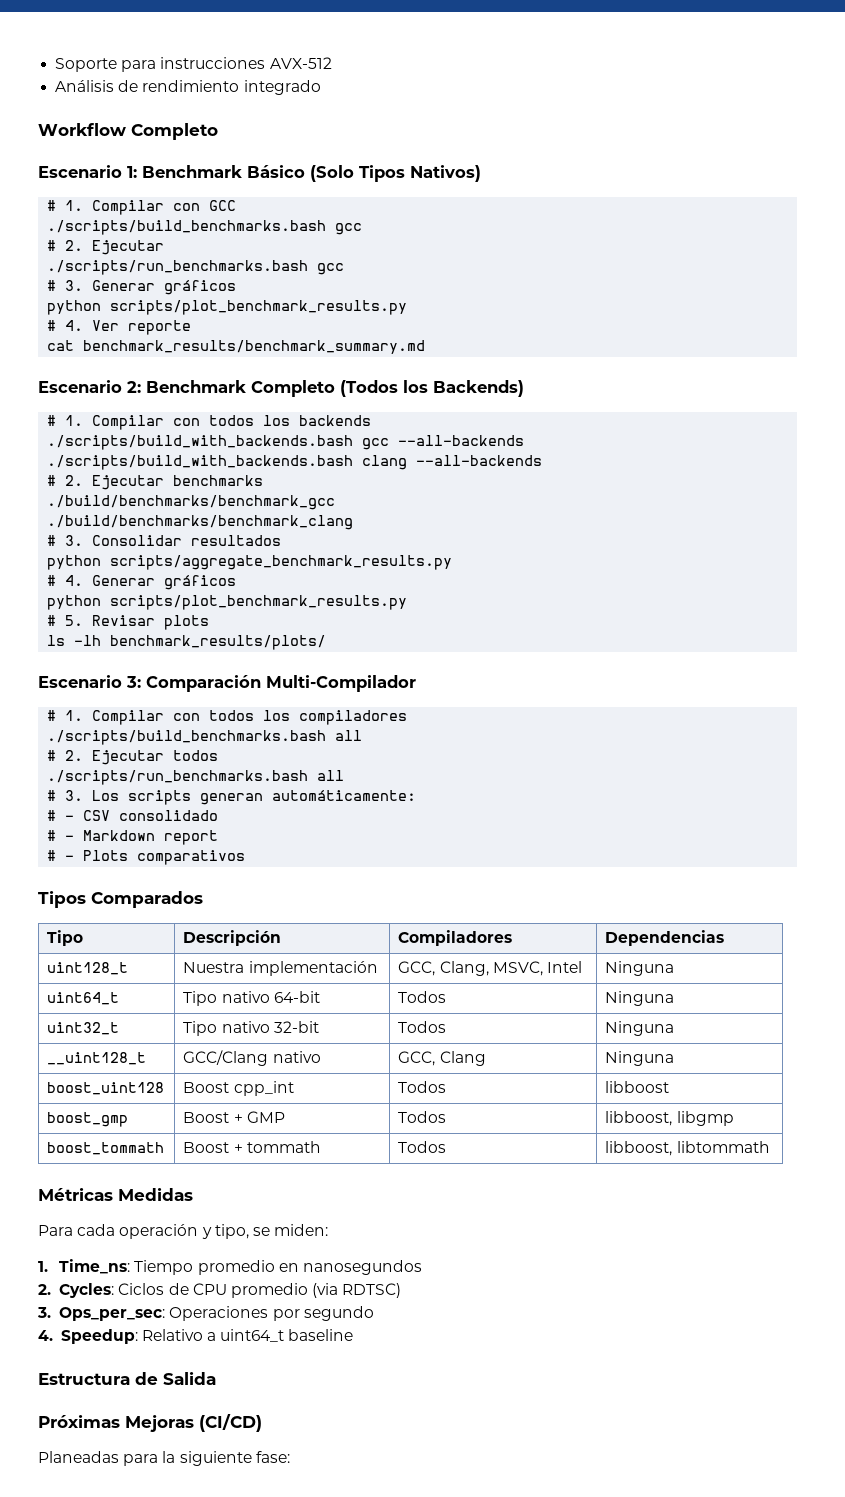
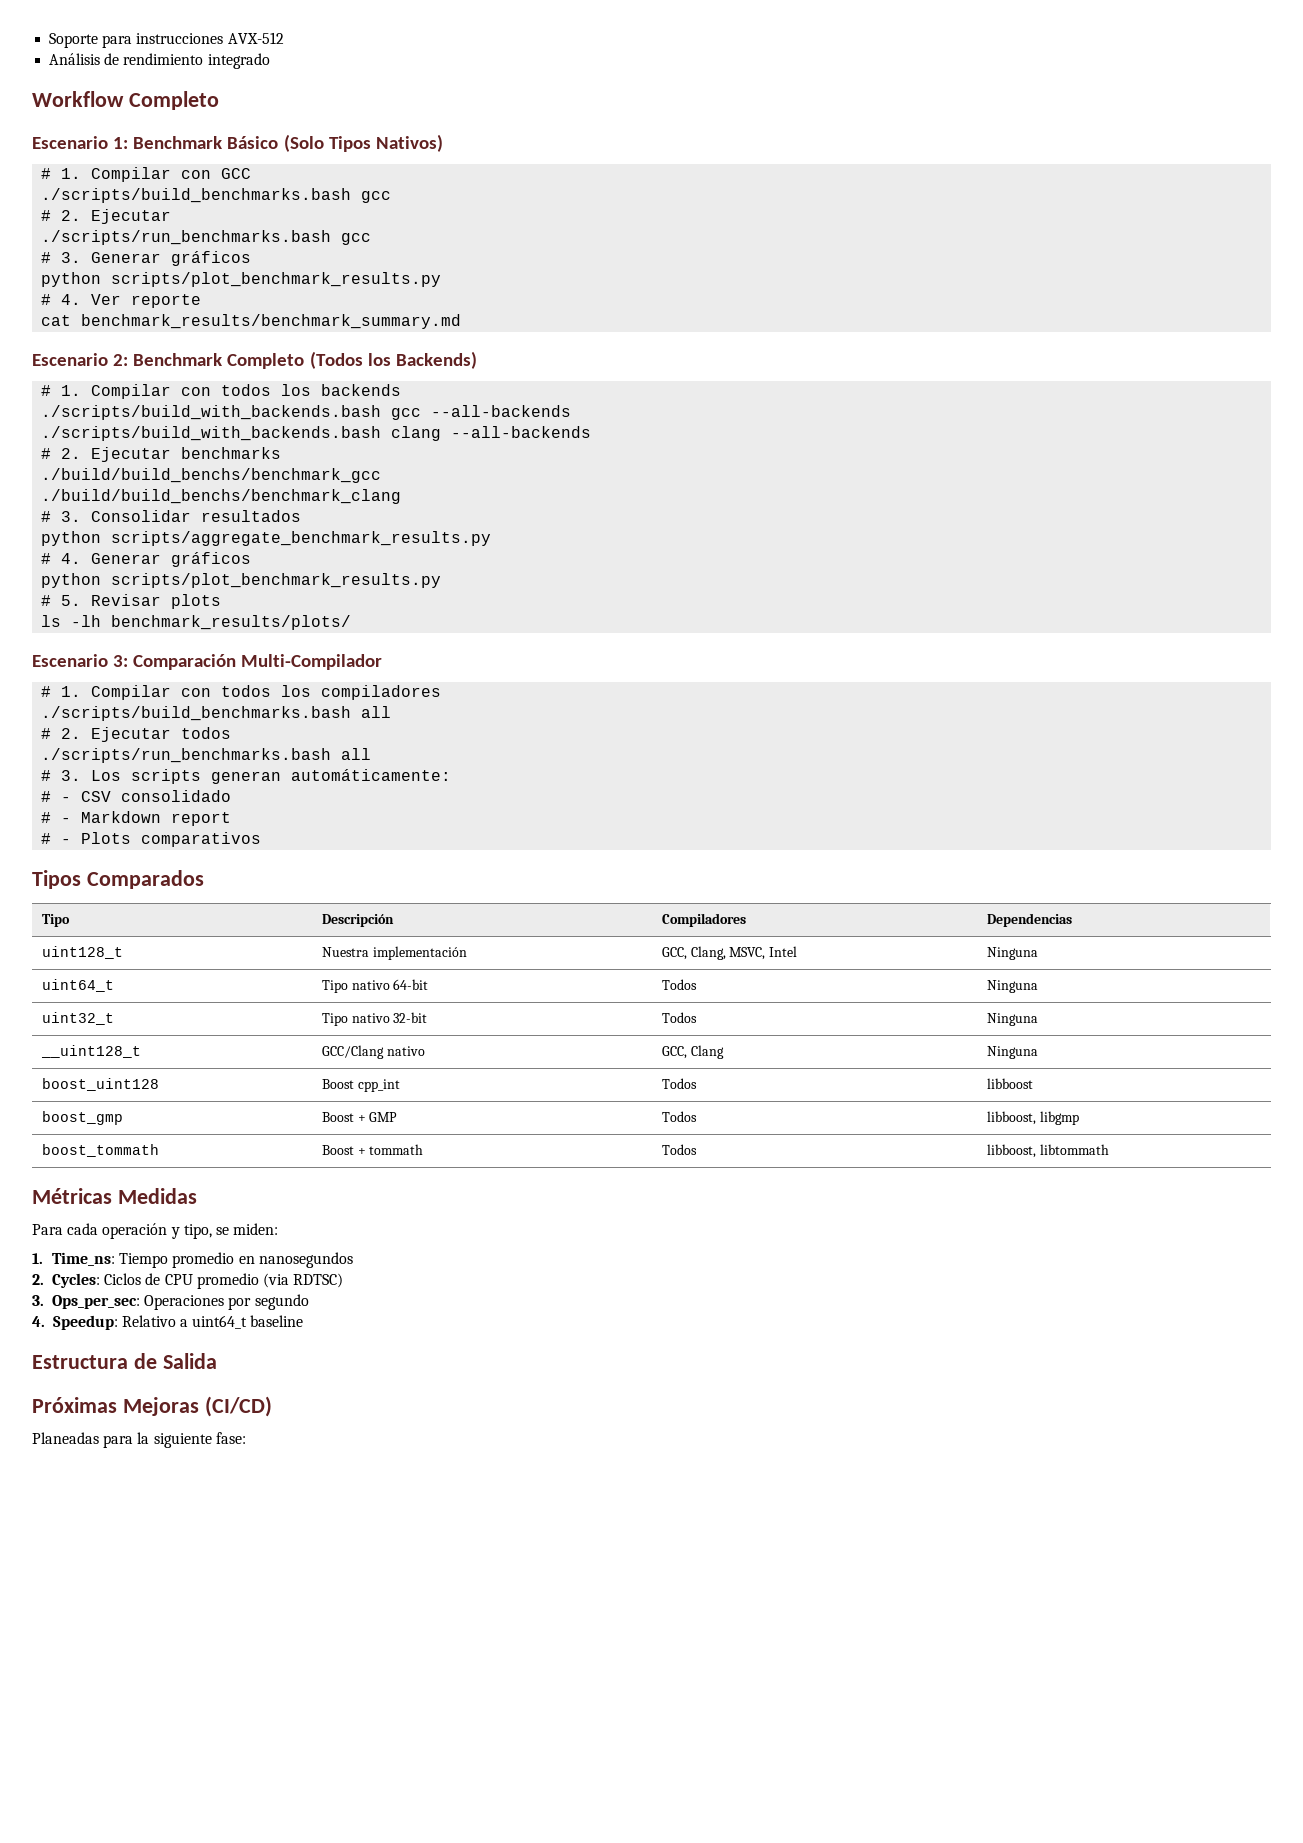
[47,495,336,510] [47,515,354,530] ./build/benchmarks/benchmark_gcc // ./build/benchmarks/benchmark_clang -> [41,468,382,483] [41,489,402,504] ./build/build_benchs/benchmark_gcc // ./build/build_benchs/benchmark_clang

